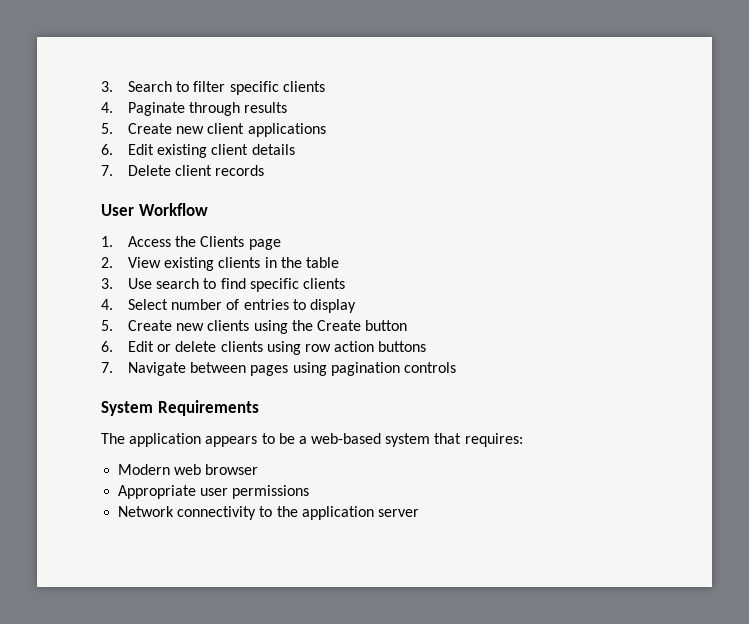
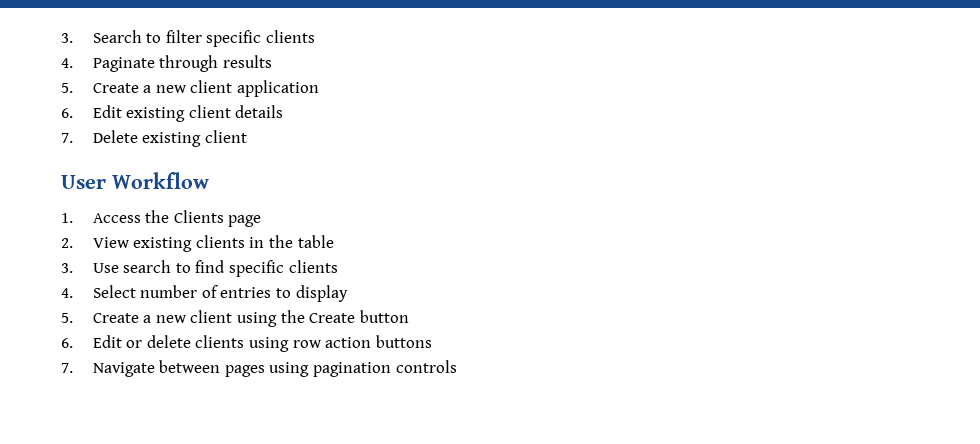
[176,123,326,137] new client applications -> [143,80,320,97] a new client application
[175,165,265,176] client records -> [142,130,247,147] existing client
[176,320,250,331] new clients -> [143,310,233,323] a new client
[101,400,259,416] [101,433,523,447] [118,464,259,475] [118,485,310,499] [118,506,419,520] // System Requirements // The application appears to be a web-based system that requires: // Modern web browser // Appropriate user permissions // Network connectivity to the application server -> (457, 366) none

